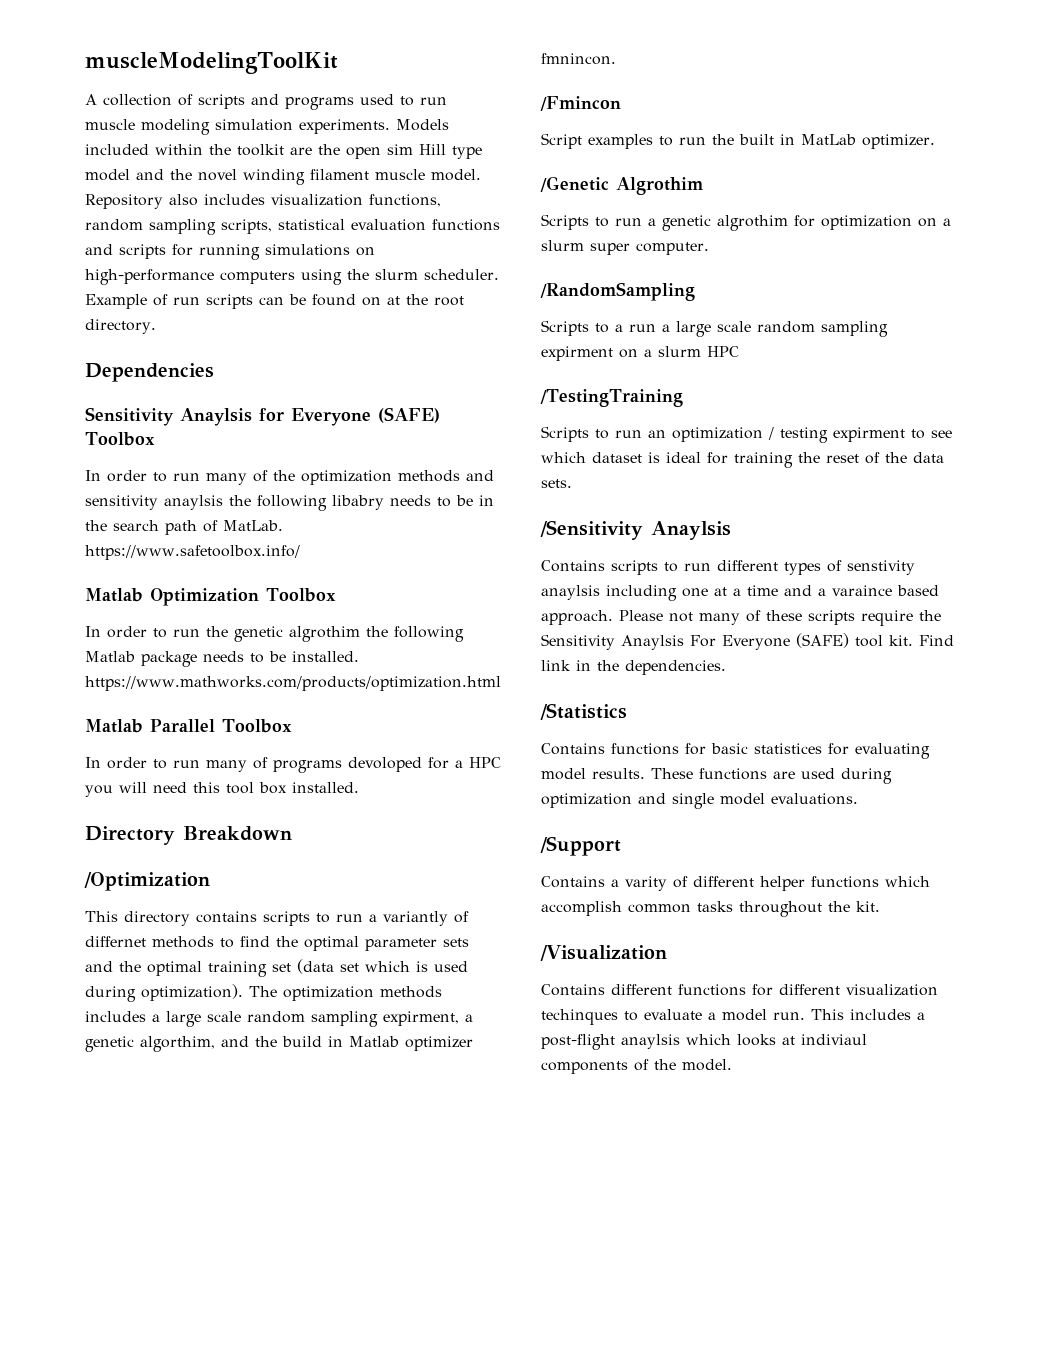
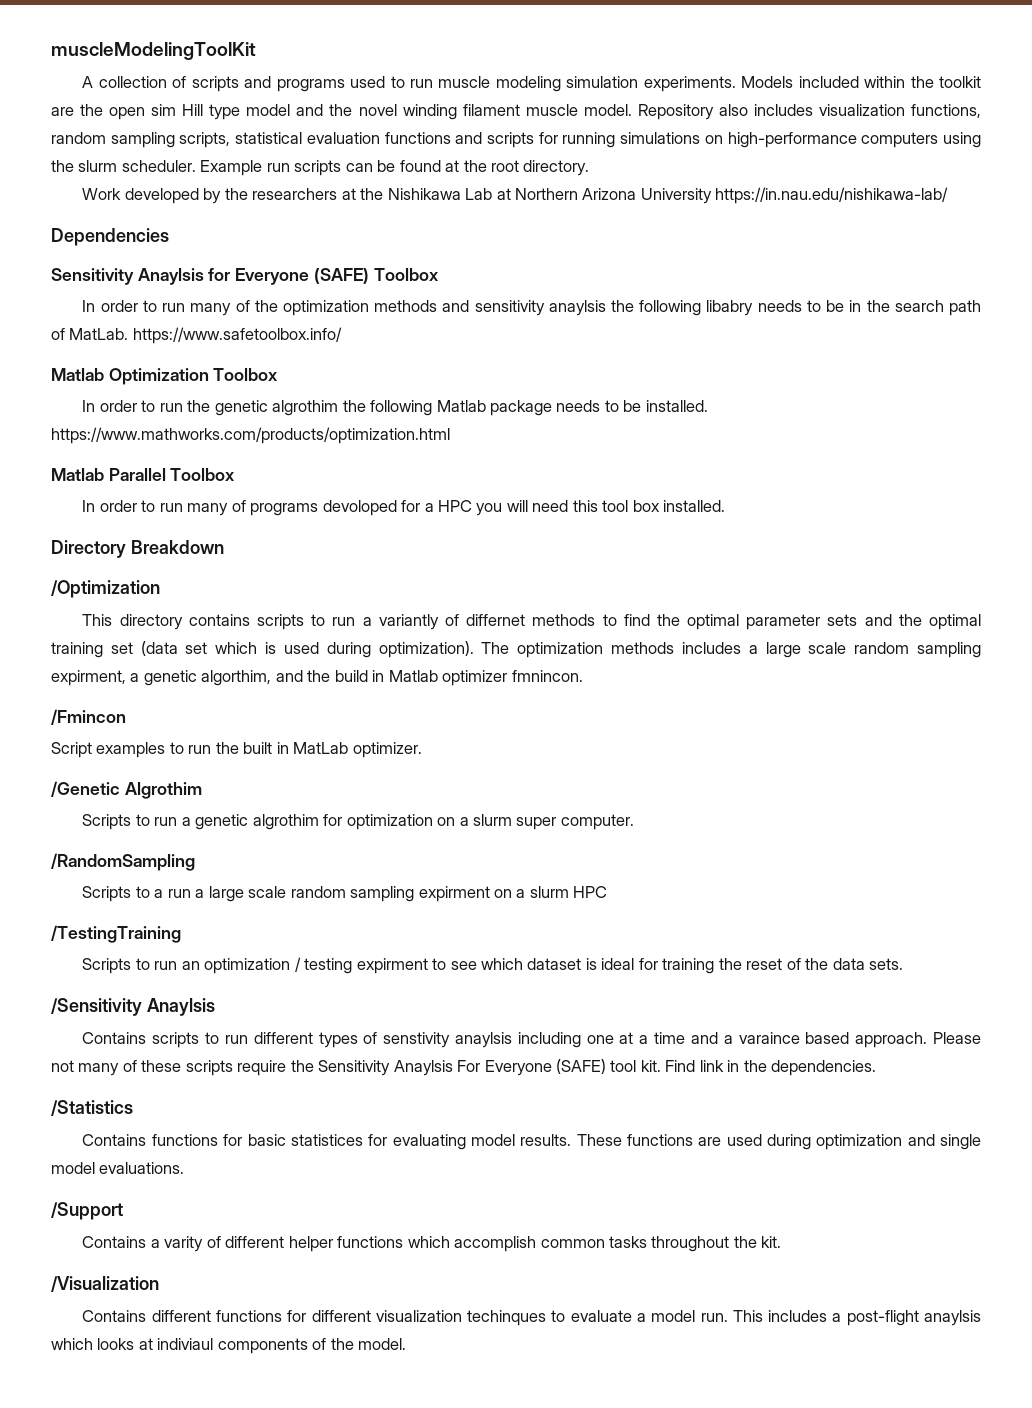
[153,294,168,306] of -> (263, 168) none
[362,297,381,306] on -> (441, 166) none
(156, 326) none -> [82,187,949,204] // Work developed by the researchers at the Nishikawa Lab at Northern Arizona University https://in.nau.edu/nishikawa-lab/

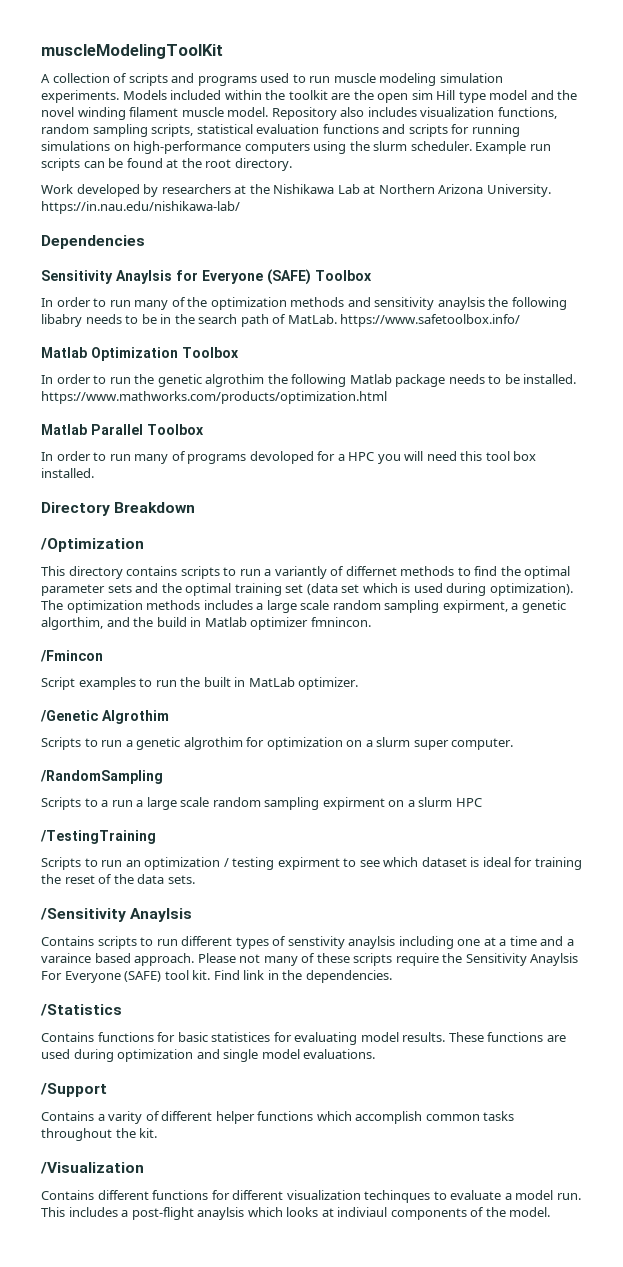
[224,188,248,200] the -> (159, 190) none
[640,188,712,204] University -> [486,184,551,197] University.

